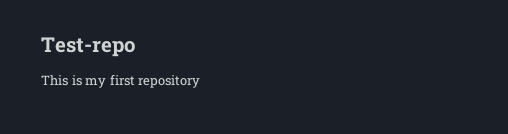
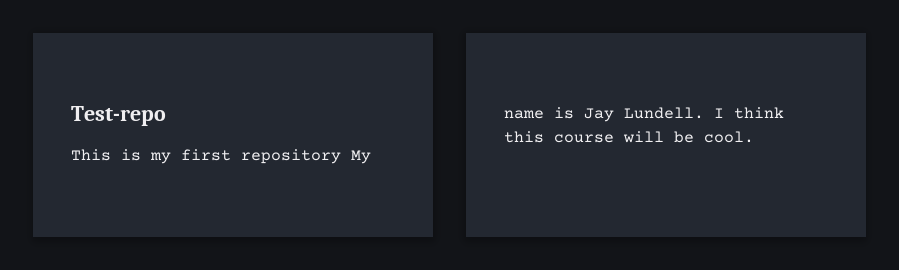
(201, 81) none -> [351,150,371,164] [504,107,784,122] [504,131,754,143] My name is Jay Lundell. I think this course will be cool.

